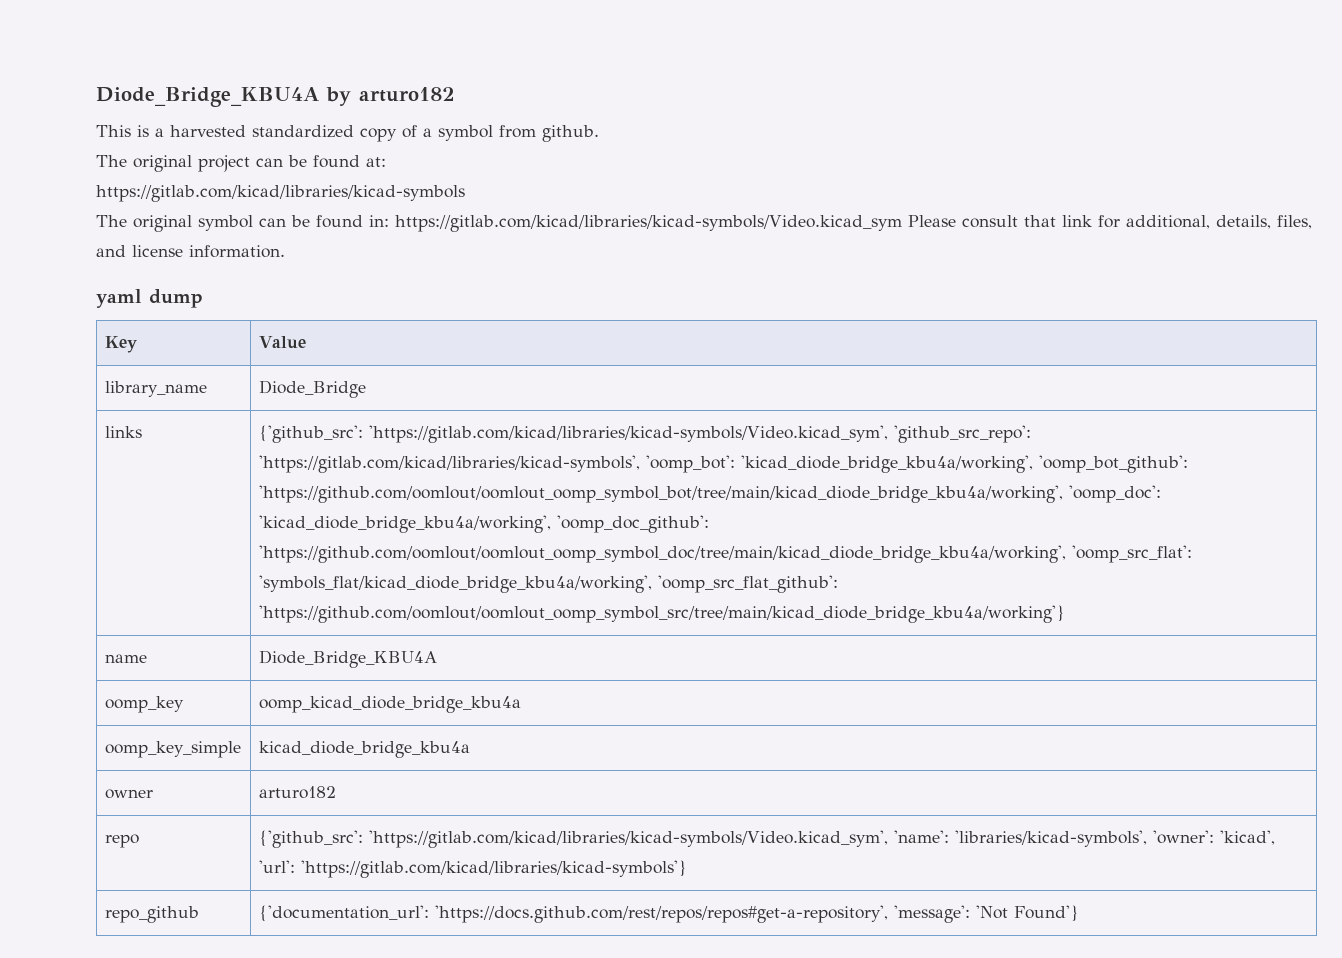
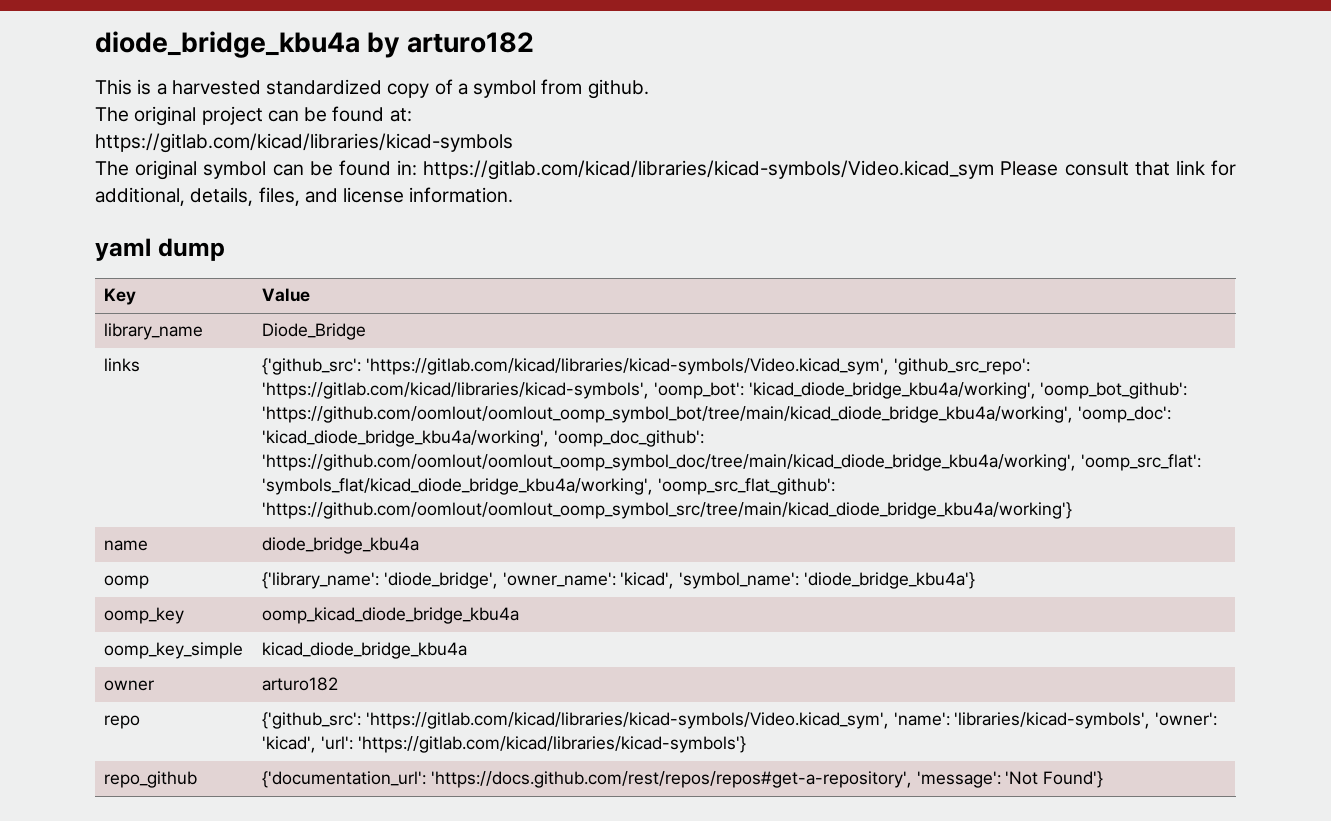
[96,87,319,107] Diode_Bridge_KBU4A -> [95,31,360,58] diode_bridge_kbu4a
[258,650,437,668] Diode_Bridge_KBU4A -> [262,537,420,554] [104,575,150,589] [262,572,975,589] diode_bridge_kbu4a // oomp | {'library_name': 'diode_bridge', 'owner_name': 'kicad', 'symbol_name': 'diode_bridge_kbu4a'}

